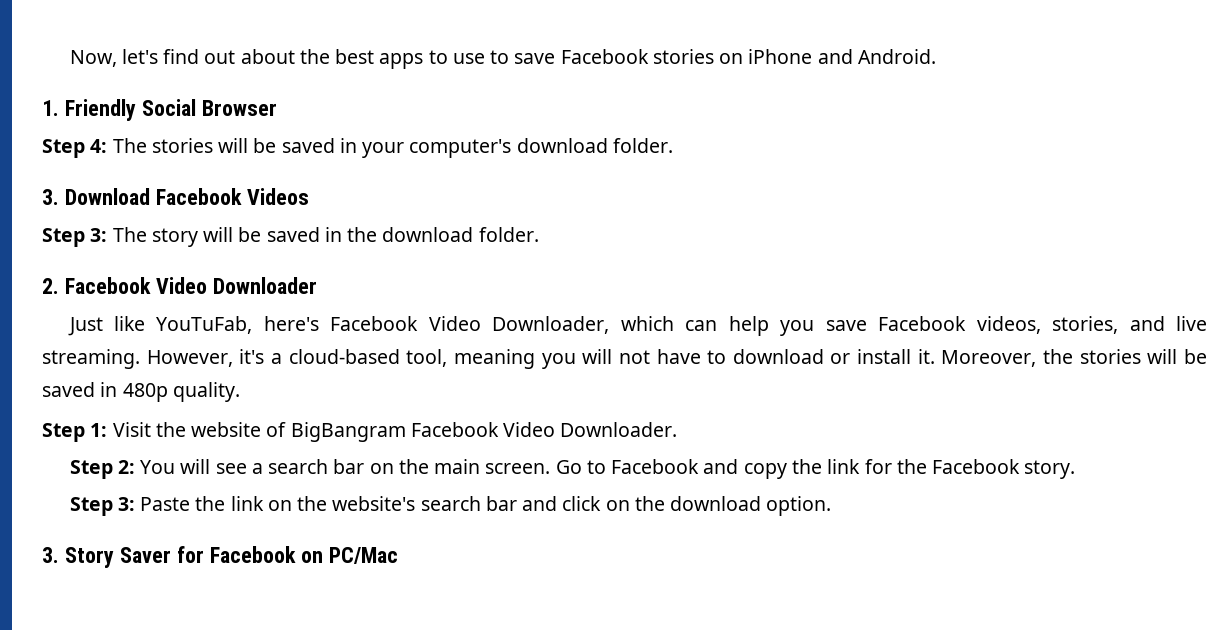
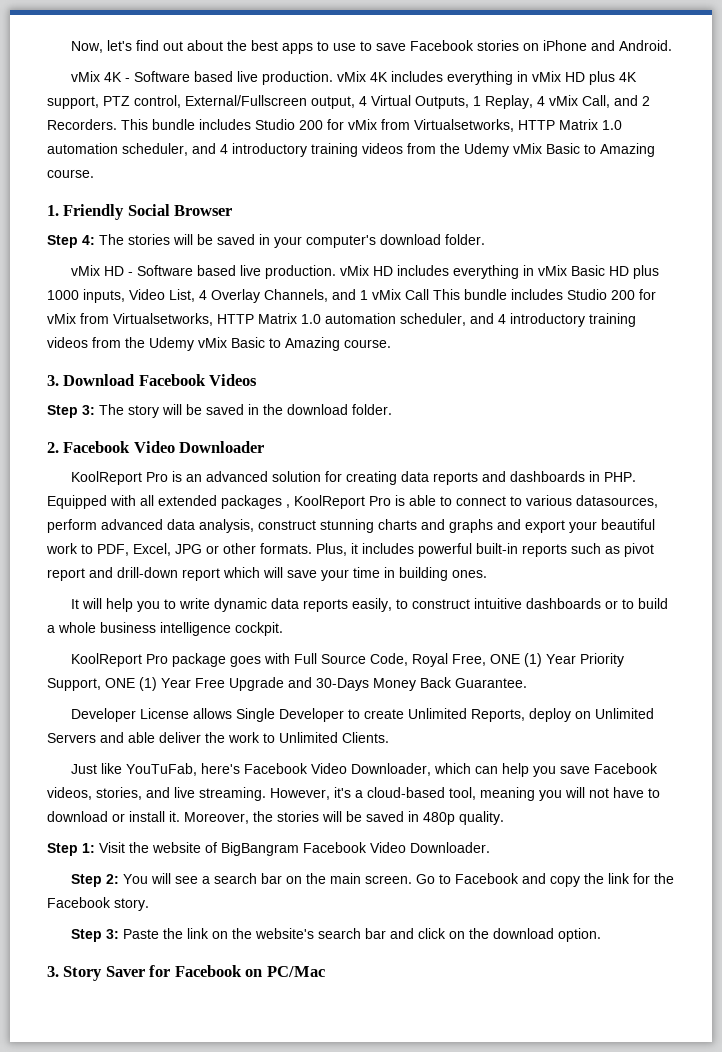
(937, 56) none -> [71,71,638,85] [47,95,650,109] [47,119,622,132] [47,143,655,157] [47,169,94,178] // vMix 4K - Software based live production. vMix 4K includes everything in vMix HD plus 4K support, PTZ control, External/Fullscreen output, 4 Virtual Outputs, 1 Replay, 4 vMix Call, and 2 Recorders. This bundle includes Studio 200 for vMix from Virtualsetworks, HTTP Matrix 1.0 automation scheduler, and 4 introductory training videos from the Udemy vMix Basic to Amazing course.
(673, 145) none -> [71,265,660,279] [47,289,656,303] [47,313,636,327] [47,337,391,351] // vMix HD - Software based live production. vMix HD includes everything in vMix Basic HD plus 1000 inputs, Video List, 4 Overlay Channels, and 1 vMix Call This bundle includes Studio 200 for vMix from Virtualsetworks, HTTP Matrix 1.0 automation scheduler, and 4 introductory training videos from the Udemy vMix Basic to Amazing course.
(317, 285) none -> [71,471,637,485] [47,495,658,509] [47,519,655,533] [46,543,654,557] [47,567,487,581] [71,598,669,612] [47,622,283,636] [71,653,625,667] [47,677,527,691] [71,708,655,722] [47,732,389,743] // KoolReport Pro is an advanced solution for creating data reports and dashboards in PHP. Equipped with all extended packages , KoolReport Pro is able to connect to various datasources, perform advanced data analysis, construct stunning charts and graphs and export your beautiful work to PDF, Excel, JPG or other formats. Plus, it includes powerful built-in reports such as pivot report and drill-down report which will save your time in building ones. // It will help you to write dynamic data reports easily, to construct intuitive dashboards or to build a whole business intelligence cockpit. // KoolReport Pro package goes with Full Source Code, Royal Free, ONE (1) Year Priority Support, ONE (1) Year Free Upgrade and 30-Days Money Back Guarantee. // Developer License allows Single Developer to create Unlimited Reports, deploy on Unlimited Servers and able deliver the work to Unlimited Clients.

